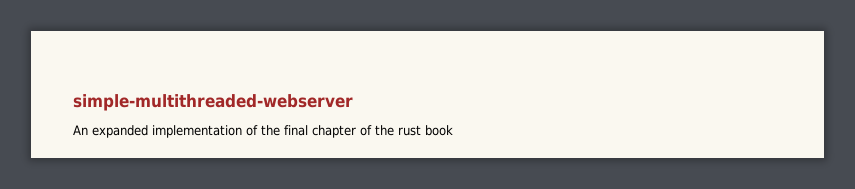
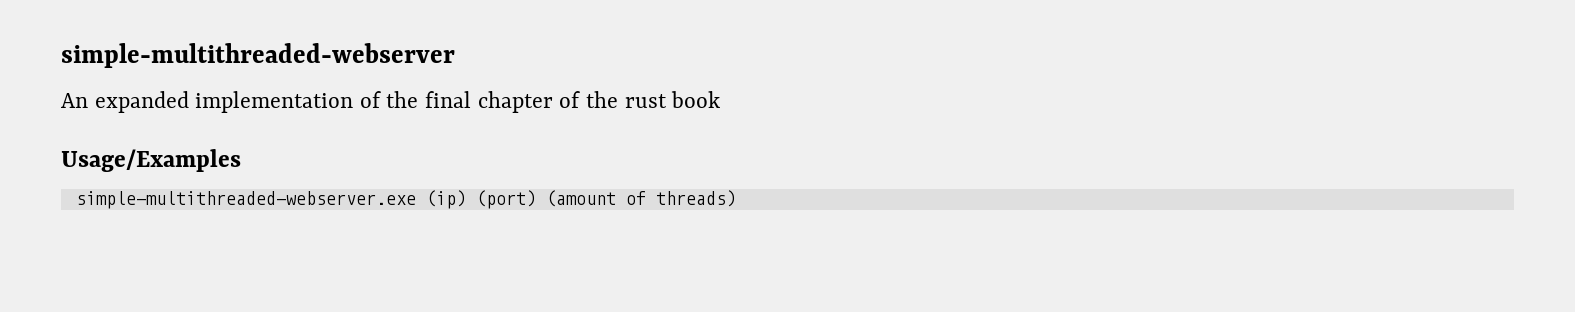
(453, 130) none -> [61,149,241,172] [75,190,736,209] // Usage/Examples // simple-multithreaded-webserver.exe (ip) (port) (amount of threads)

